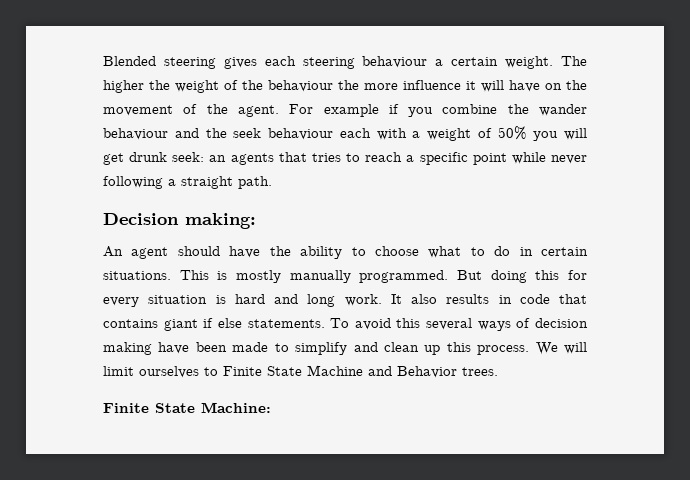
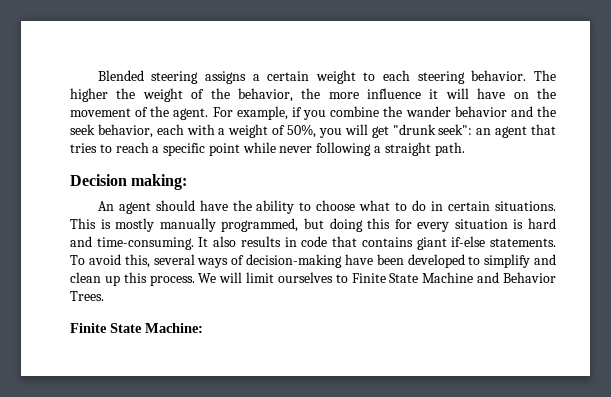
[223,56,554,69] gives each steering behaviour a certain weight. -> [204,70,527,84] assigns a certain weight to each steering behavior.
[268,80,333,92] behaviour -> [237,88,293,102] behavior,
[323,104,379,117] example -> [236,106,288,120] example,
[103,128,168,140] behaviour -> [454,106,507,117] behavior
[268,128,333,140] behaviour -> [97,124,153,138] behavior,
[497,126,527,140] 50% -> [287,124,317,138] 50%,
[129,152,274,165] drunk seek: an agents -> [392,124,528,138] "drunk seek": an agent
[359,270,482,283] programmed. But -> [221,218,324,232] programmed, but
[307,294,382,307] long work. -> [96,237,194,250] time-consuming.
[203,318,242,328] if else -> [451,236,486,247] if-else
[396,318,421,328] this -> [124,254,150,268] this,
[535,318,588,328] [103,342,152,355] decision making -> [246,254,342,268] decision-making
[232,342,269,352] made -> [407,254,465,268] developed
[462,367,498,376] trees. -> [70,291,104,301] Trees.

